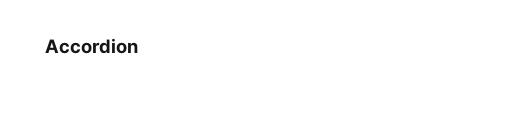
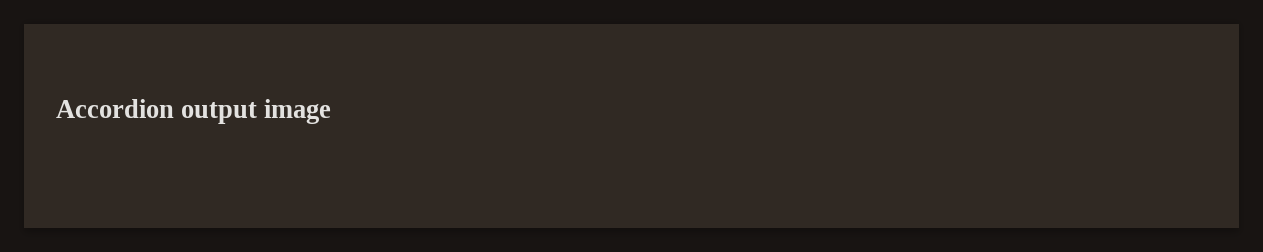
(138, 46) none -> [181,99,332,124] output image

